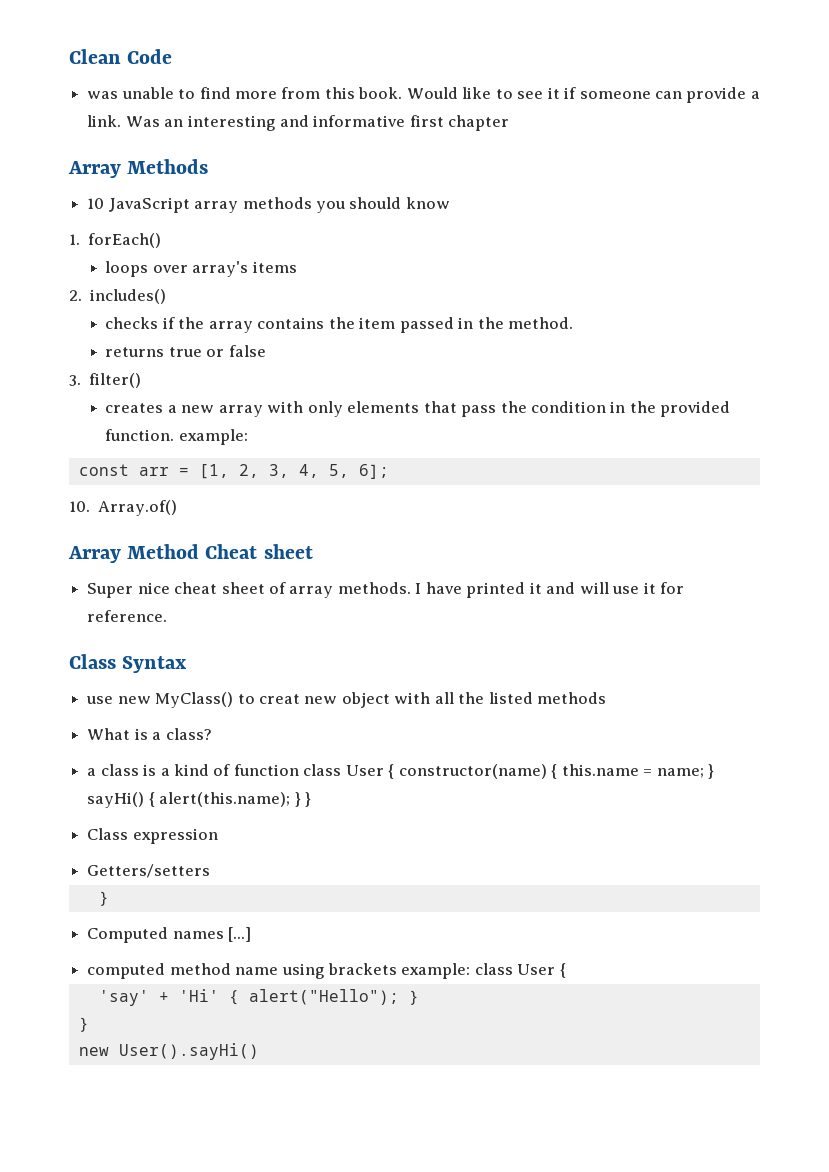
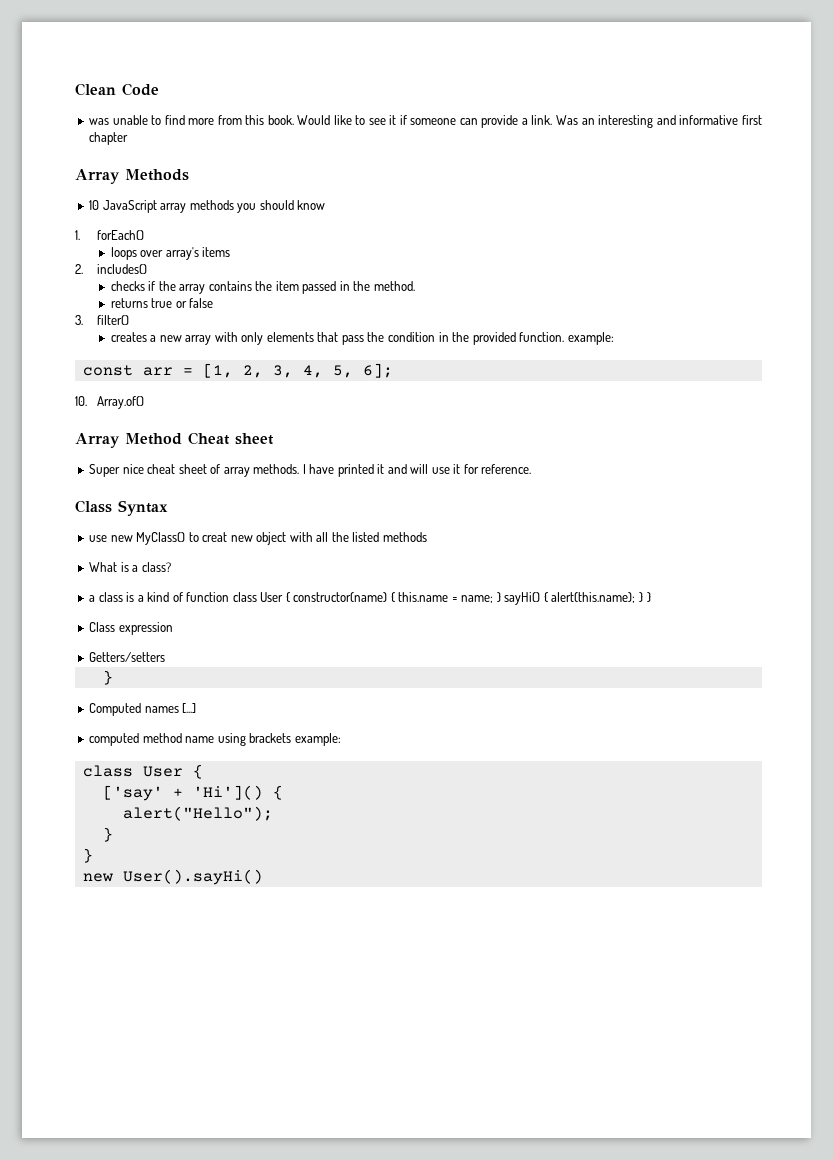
(471, 971) none -> (341, 739) //
[98,989,239,1006] 'say' + 'Hi' { -> [102,785,283,801] ['say' + 'Hi']() { //
(399, 997) none -> (273, 813) //

